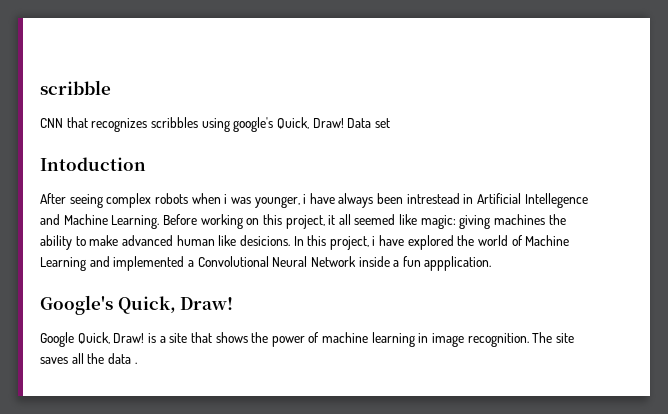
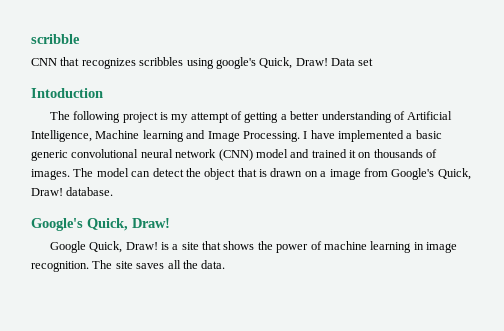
[40,193,588,208] [40,214,566,229] [40,235,570,250] [40,256,492,271] After seeing complex robots when i was younger, i have always been intrestead in Artificial Intellegence and Machine Learning. Before working on this project, it all seemed like magic: giving machines the ability to make advanced human like desicions. In this project, i have explored the world of Machine Learning and implemented a Convolutional Neural Network inside a fun appplication. -> [49,111,453,123] [31,130,442,142] [31,149,438,161] [31,168,471,180] [31,187,114,196] The following project is my attempt of getting a better understanding of Artificial Intelligence, Machine learning and Image Processing. I have implemented a basic generic convolutional neural network (CNN) model and trained it on thousands of images. The model can detect the object that is drawn on a image from Google's Quick, Draw! database.
[107,353,137,364] data . -> [201,260,226,269] data.

